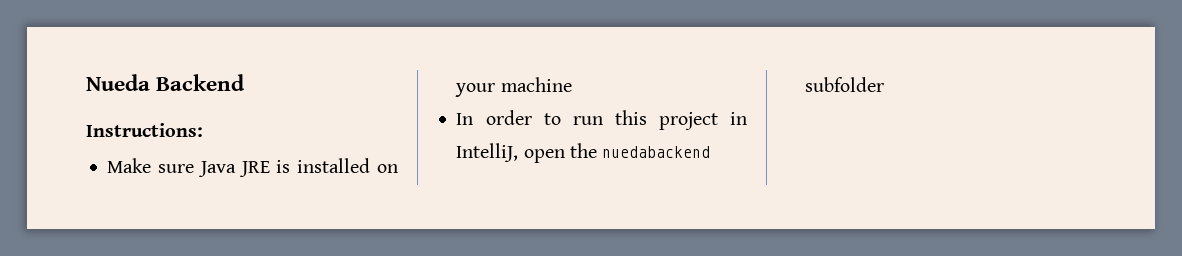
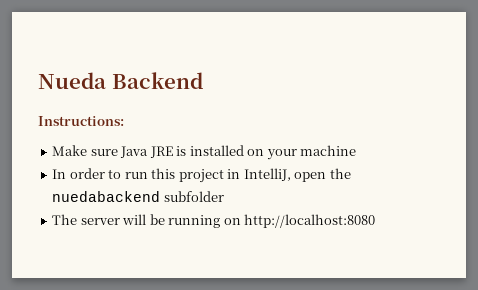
(885, 84) none -> [52,214,376,228] // The server will be running on http://localhost:8080

